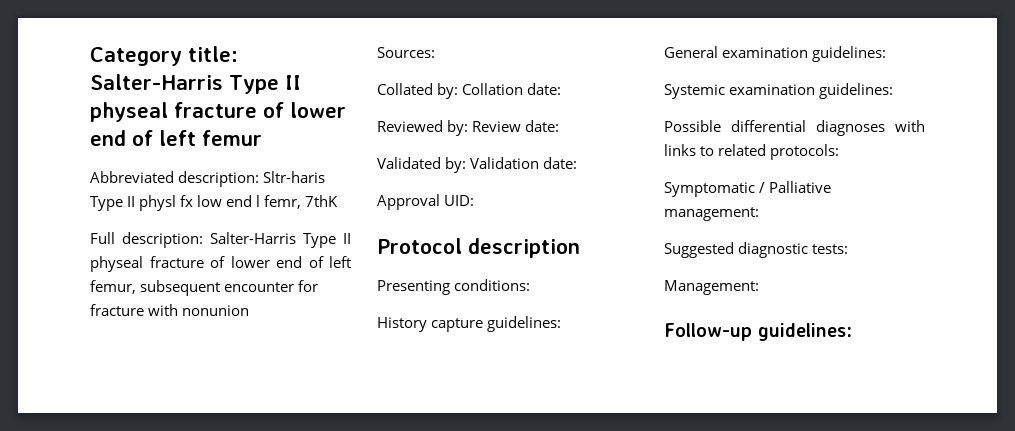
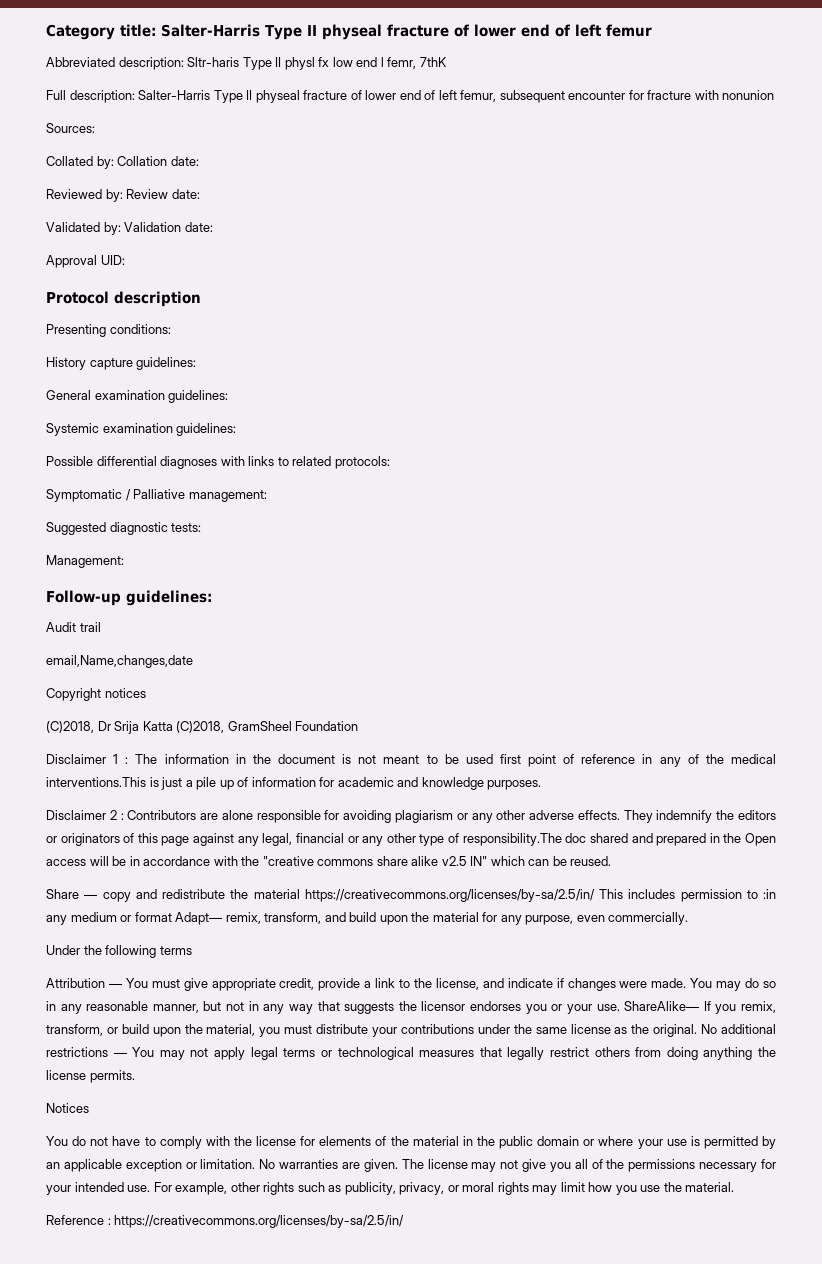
(852, 332) none -> [46,622,101,632] [46,655,193,668] [46,688,146,701] [46,721,359,734] [46,754,776,767] [46,777,542,790] [46,810,777,823] [46,833,776,846] [46,856,612,866] [46,889,776,902] [46,912,689,925] [46,945,192,958] [46,978,776,991] [46,1001,776,1014] [46,1024,777,1037] [46,1047,776,1060] [46,1070,135,1083] [46,1103,89,1113] [46,1136,776,1149] [46,1159,777,1172] [46,1182,735,1195] [46,1215,405,1228] // Audit trail // email,Name,changes,date // Copyright notices // (C)2018, Dr Srija Katta (C)2018, GramSheel Foundation // Disclaimer 1 : The information in the document is not meant to be used first point of reference in any of the medical interventions.This is just a pile up of information for academic and knowledge purposes. // Disclaimer 2 : Contributors are alone responsible for avoiding plagiarism or any other adverse effects. They indemnify the editors or originators of this page against any legal, financial or any other type of responsibility.The doc shared and prepared in the Open access will be in accordance with the "creative commons share alike v2.5 IN" which can be reused. // Share — copy and redistribute the material https://creativecommons.org/licenses/by-sa/2.5/in/ This includes permission to :in any medium or format Adapt— remix, transform, and build upon the material for any purpose, even commercially. // Under the following terms // Attribution — You must give appropriate credit, provide a link to the license, and indicate if changes were made. You may do so in any reasonable manner, but not in any way that suggests the licensor endorses you or your use. ShareAlike— If you remix, transform, or build upon the material, you must distribute your contributions under the same license as the original. No additional restrictions — You may not apply legal terms or technological measures that legally restrict others from doing anything the license permits. // Notices // You do not have to comply with the license for elements of the material in the public domain or where your use is permitted by an applicable exception or limitation. No warranties are given. The license may not give you all of the permissions necessary for your intended use. For example, other rights such as publicity, privacy, or moral rights may limit how you use the material. // Reference : https://creativecommons.org/licenses/by-sa/2.5/in/

